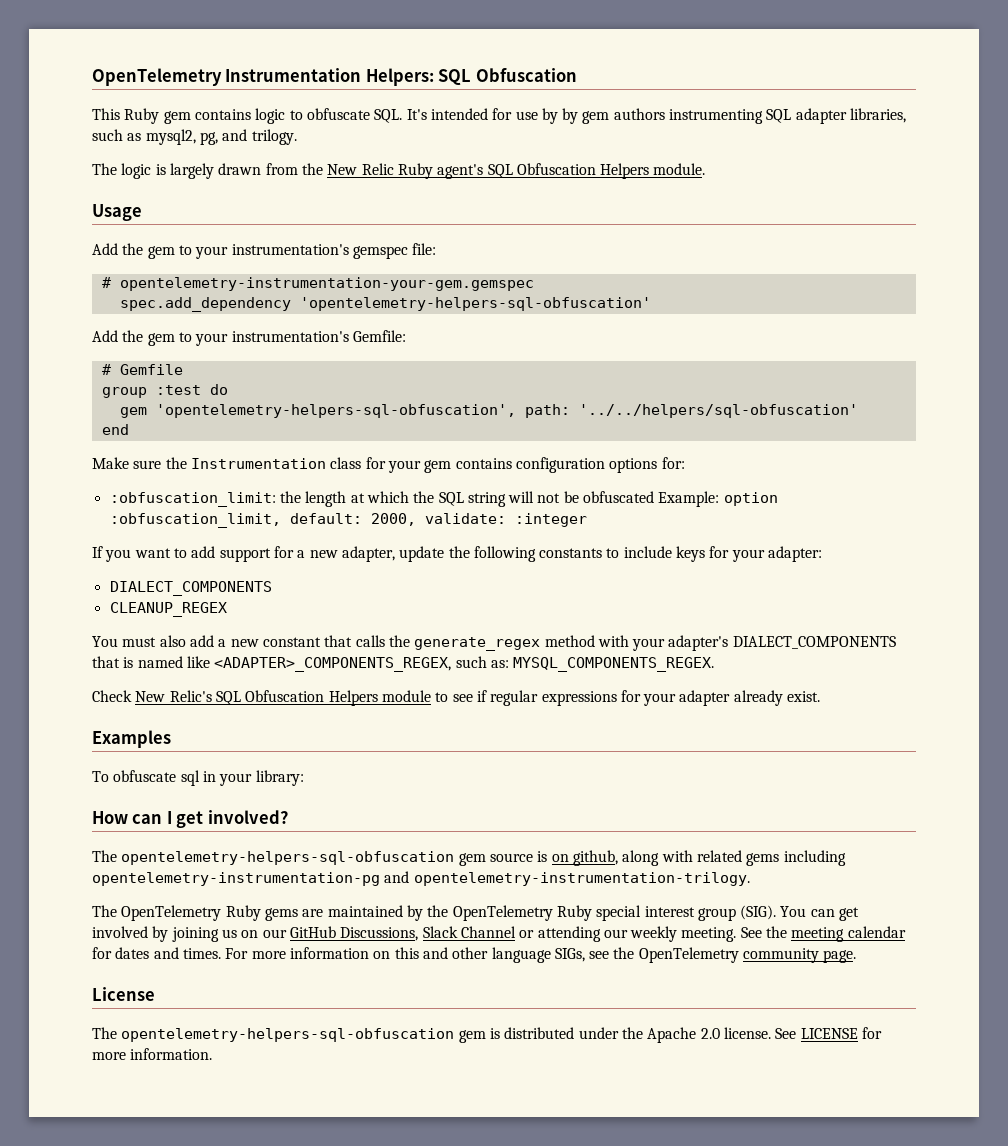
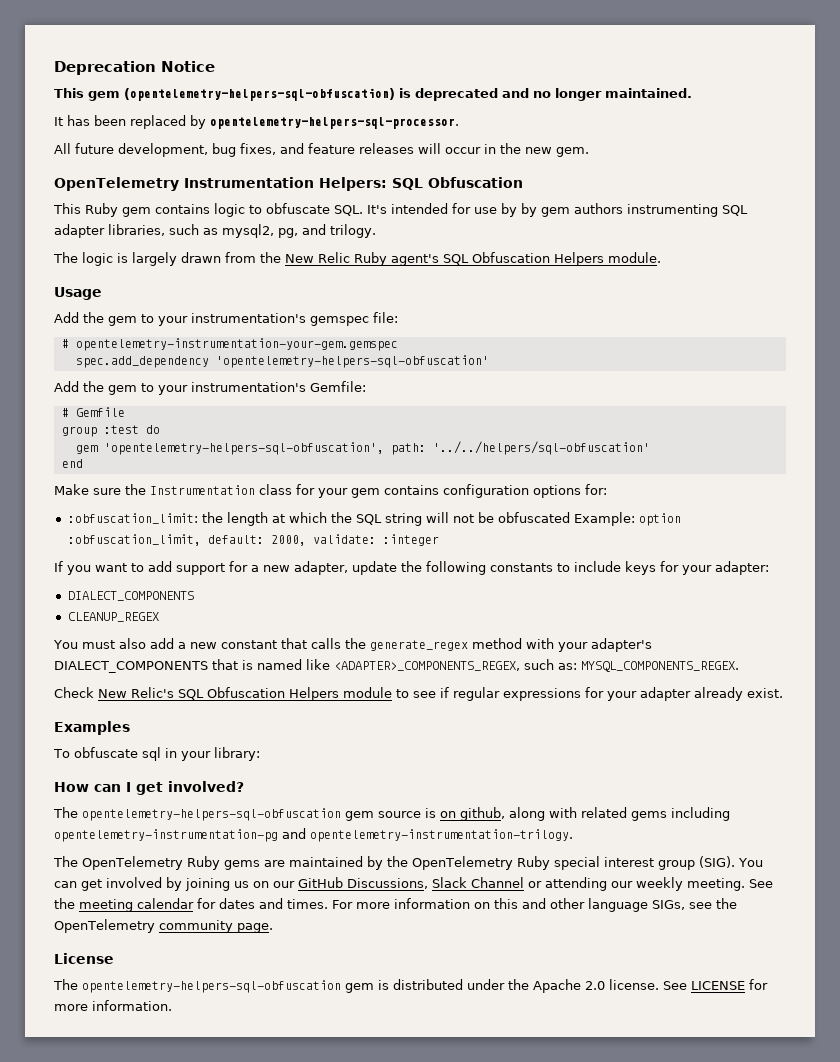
(92, 77) none -> [54,61,215,75] [54,88,692,101] [54,115,459,129] [54,143,589,157] Deprecation Notice // This gem (opentelemetry-helpers-sql-obfuscation) is deprecated and no longer maintained. // It has been replaced by opentelemetry-helpers-sql-processor. // All future development, bug fixes, and feature releases will occur in the new gem. //

